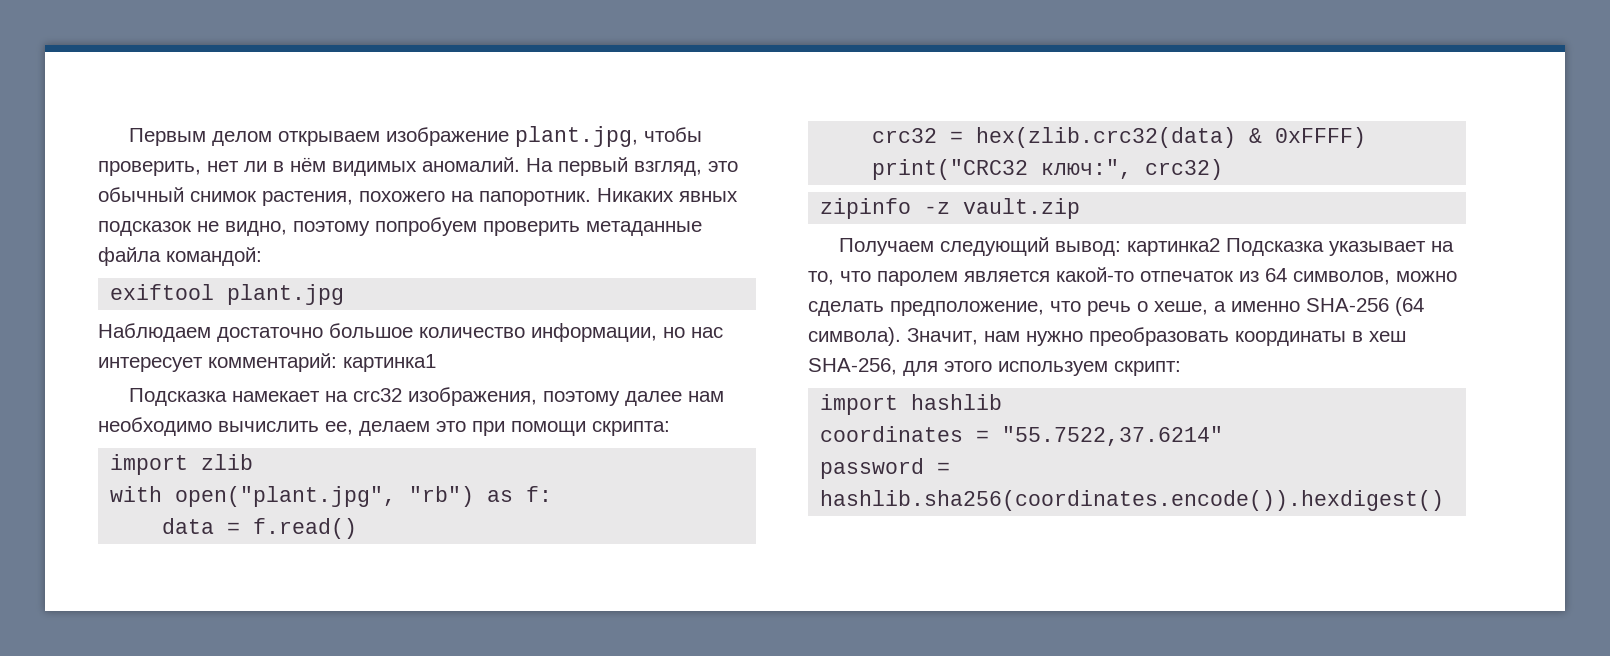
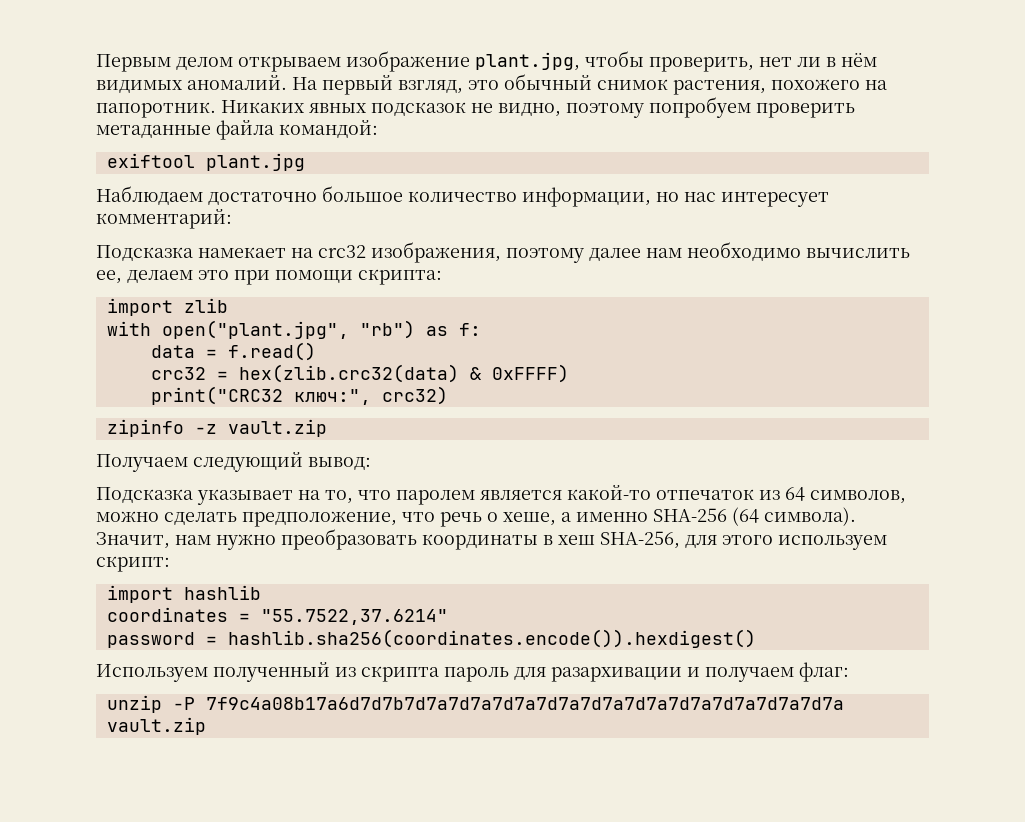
[343,354,436,372] картинка1 -> (232, 219) none
[1127,238,1221,256] картинка2 -> (371, 463) //
(1445, 500) none -> [96,662,849,682] [106,695,844,713] [106,717,206,735] // Используем полученный из скрипта пароль для разархивации и получаем флаг: // unzip -P 7f9c4a08b17a6d7d7b7d7a7d7a7d7a7d7a7d7a7d7a7d7a7d7a7d7a7d7a vault.zip

